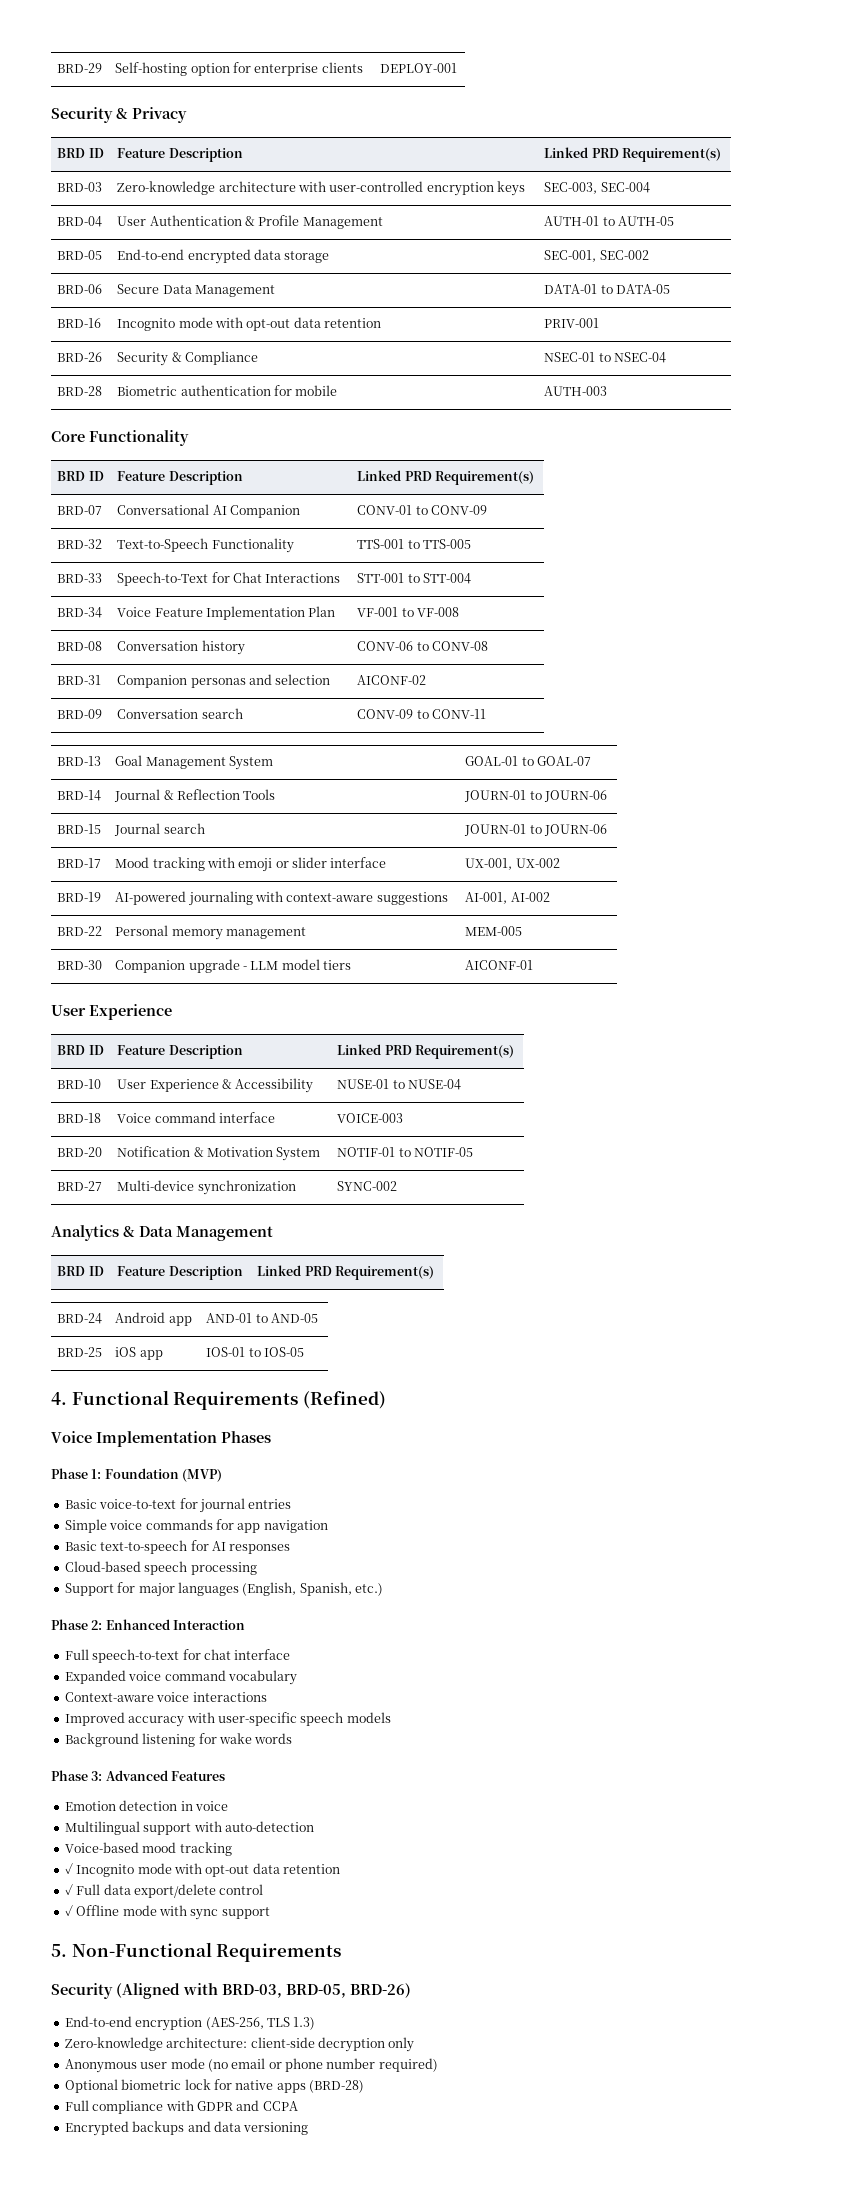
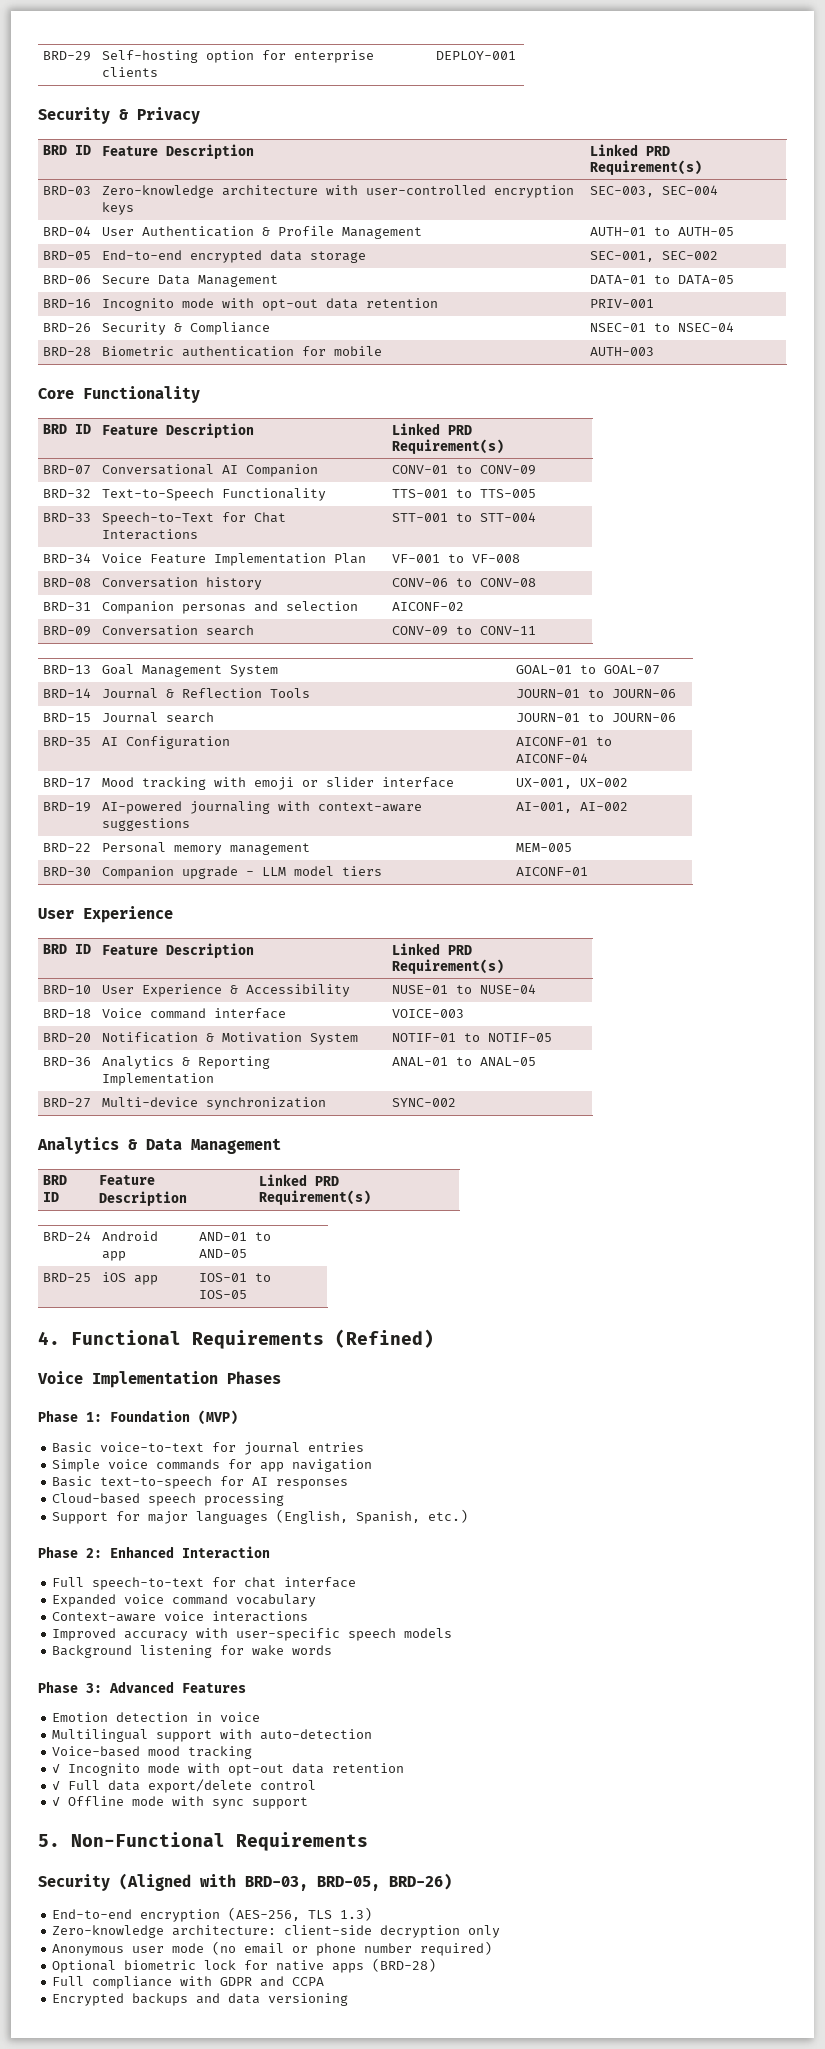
(607, 830) none -> [43,737,92,746] [102,736,231,749] [516,737,613,746] [516,753,589,763] // BRD-35 | AI Configuration | AICONF-01 to AICONF-04
(473, 1152) none -> [43,1057,92,1066] [102,1056,271,1069] [102,1073,215,1086] [392,1057,537,1066] // BRD-36 | Analytics & Reporting Implementation | ANAL-01 to ANAL-05

